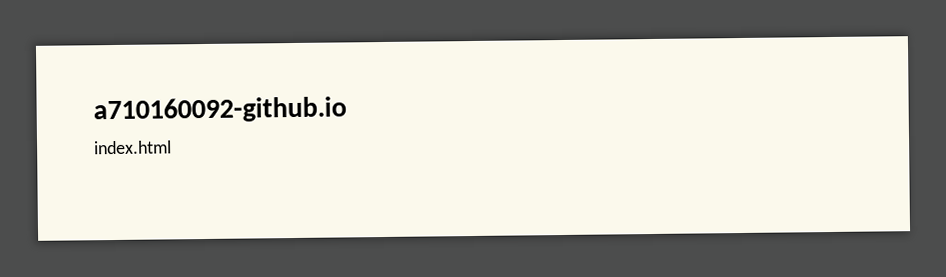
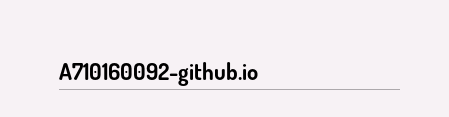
[93,96,347,124] [94,140,172,155] a710160092-github.io // index.html -> [59,62,258,86] A710160092-github.io

